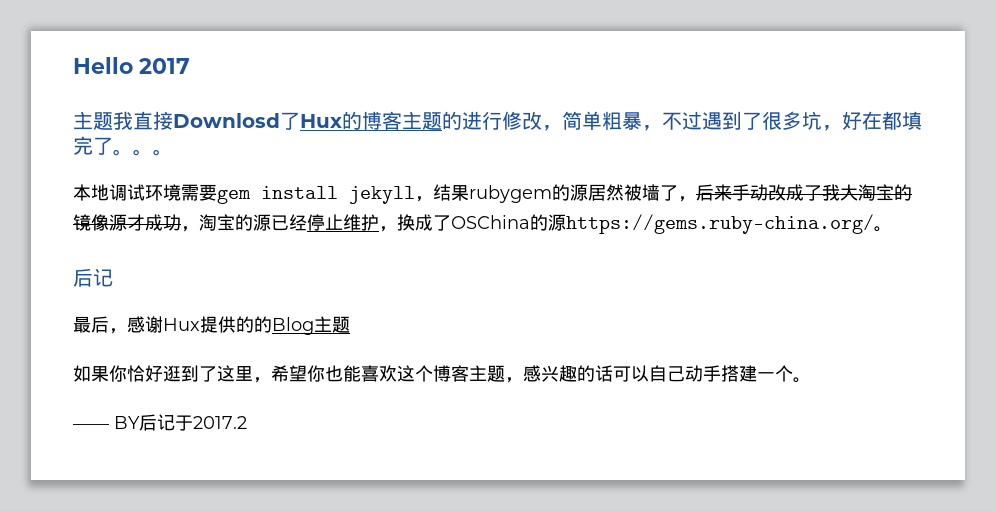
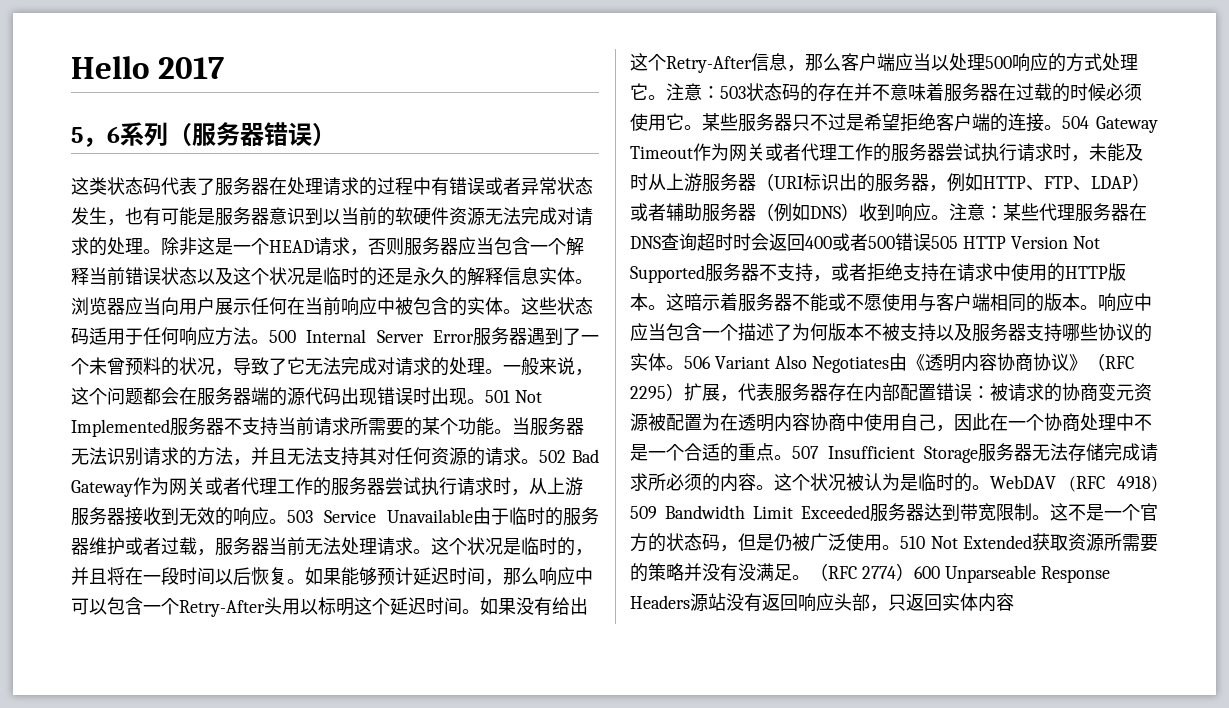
[73,111,922,131] [73,136,173,156] [73,184,912,204] [73,214,892,234] [73,268,113,287] [73,316,350,335] [73,365,811,383] [73,414,247,431] 主题我直接Downlosd了Hux的博客主题的进行修改，简单粗暴，不过遇到了很多坑，好在都填完了。。。 // 本地调试环境需要gem install jekyll，结果rubygem的源居然被墙了，后来手动改成了我大淘宝的镜像源才成功，淘宝的源已经停止维护，换成了OSChina的源https://gems.ruby-china.org/。 // 后记 // 最后，感谢Hux提供的的Blog主题 // 如果你恰好逛到了这里，希望你也能喜欢这个博客主题，感兴趣的话可以自己动手搭建一个。 // —— BY后记于2017.2 -> [71,122,336,147] [71,177,593,196] [71,207,593,226] [71,237,584,256] [71,267,593,286] [71,297,593,316] [71,327,599,346] [71,357,593,376] [71,387,542,406] [71,417,584,437] [71,447,599,466] [71,477,583,497] [71,507,599,526] [71,537,593,556] [71,567,593,586] [71,597,588,617] [630,53,1138,73] [630,83,1142,102] [630,113,1158,133] [630,143,1143,162] [630,173,1150,192] [630,203,1147,222] [630,233,1100,251] [630,263,1126,283] [630,293,1152,312] [630,323,1152,342] [630,353,1134,373] [630,383,1152,402] [630,413,1152,432] [630,443,1158,463] [630,473,1158,492] [630,503,1158,522] [630,533,1158,552] [630,563,1110,583] [630,593,1014,612] 5，6系列（服务器错误） // 这类状态码代表了服务器在处理请求的过程中有错误或者异常状态发生，也有可能是服务器意识到以当前的软硬件资源无法完成对请求的处理。除非这是一个HEAD请求，否则服务器应当包含一个解释当前错误状态以及这个状况是临时的还是永久的解释信息实体。浏览器应当向用户展示任何在当前响应中被包含的实体。这些状态码适用于任何响应方法。500 Internal Server Error服务器遇到了一个未曾预料的状况，导致了它无法完成对请求的处理。一般来说，这个问题都会在服务器端的源代码出现错误时出现。501 Not Implemented服务器不支持当前请求所需要的某个功能。当服务器无法识别请求的方法，并且无法支持其对任何资源的请求。502 Bad Gateway作为网关或者代理工作的服务器尝试执行请求时，从上游服务器接收到无效的响应。503 Service Unavailable由于临时的服务器维护或者过载，服务器当前无法处理请求。这个状况是临时的，并且将在一段时间以后恢复。如果能够预计延迟时间，那么响应中可以包含一个Retry-After头用以标明这个延迟时间。如果没有给出这个Retry-After信息，那么客户端应当以处理500响应的方式处理它。注意：503状态码的存在并不意味着服务器在过载的时候必须使用它。某些服务器只不过是希望拒绝客户端的连接。504 Gateway Timeout作为网关或者代理工作的服务器尝试执行请求时，未能及时从上游服务器（URI标识出的服务器，例如HTTP、FTP、LDAP）或者辅助服务器（例如DNS）收到响应。注意：某些代理服务器在DNS查询超时时会返回400或者500错误505 HTTP Version Not Supported服务器不支持，或者拒绝支持在请求中使用的HTTP版本。这暗示着服务器不能或不愿使用与客户端相同的版本。响应中应当包含一个描述了为何版本不被支持以及服务器支持哪些协议的实体。506 Variant Also Negotiates由《透明内容协商协议》（RFC 2295）扩展，代表服务器存在内部配置错误：被请求的协商变元资源被配置为在透明内容协商中使用自己，因此在一个协商处理中不是一个合适的重点。507 Insufficient Storage服务器无法存储完成请求所必须的内容。这个状况被认为是临时的。WebDAV (RFC 4918) 509 Bandwidth Limit Exceeded服务器达到带宽限制。这不是一个官方的状态码，但是仍被广泛使用。510 Not Extended获取资源所需要的策略并没有没满足。（RFC 2774）600 Unparseable Response Headers源站没有返回响应头部，只返回实体内容

